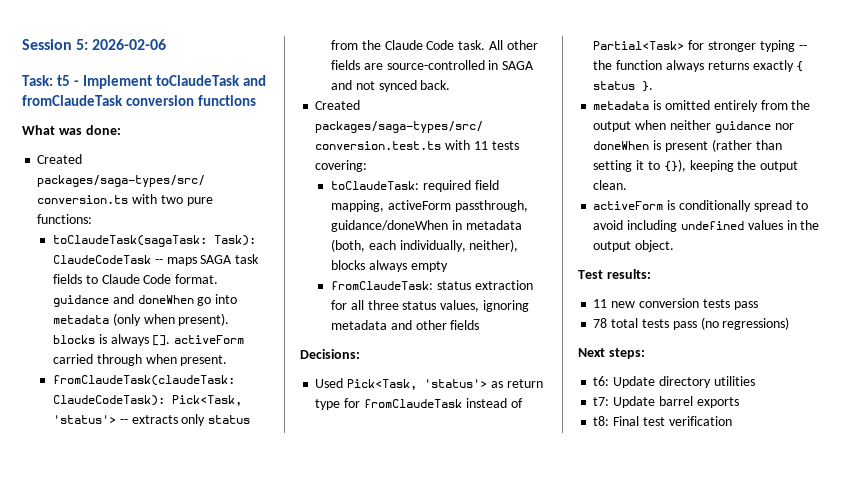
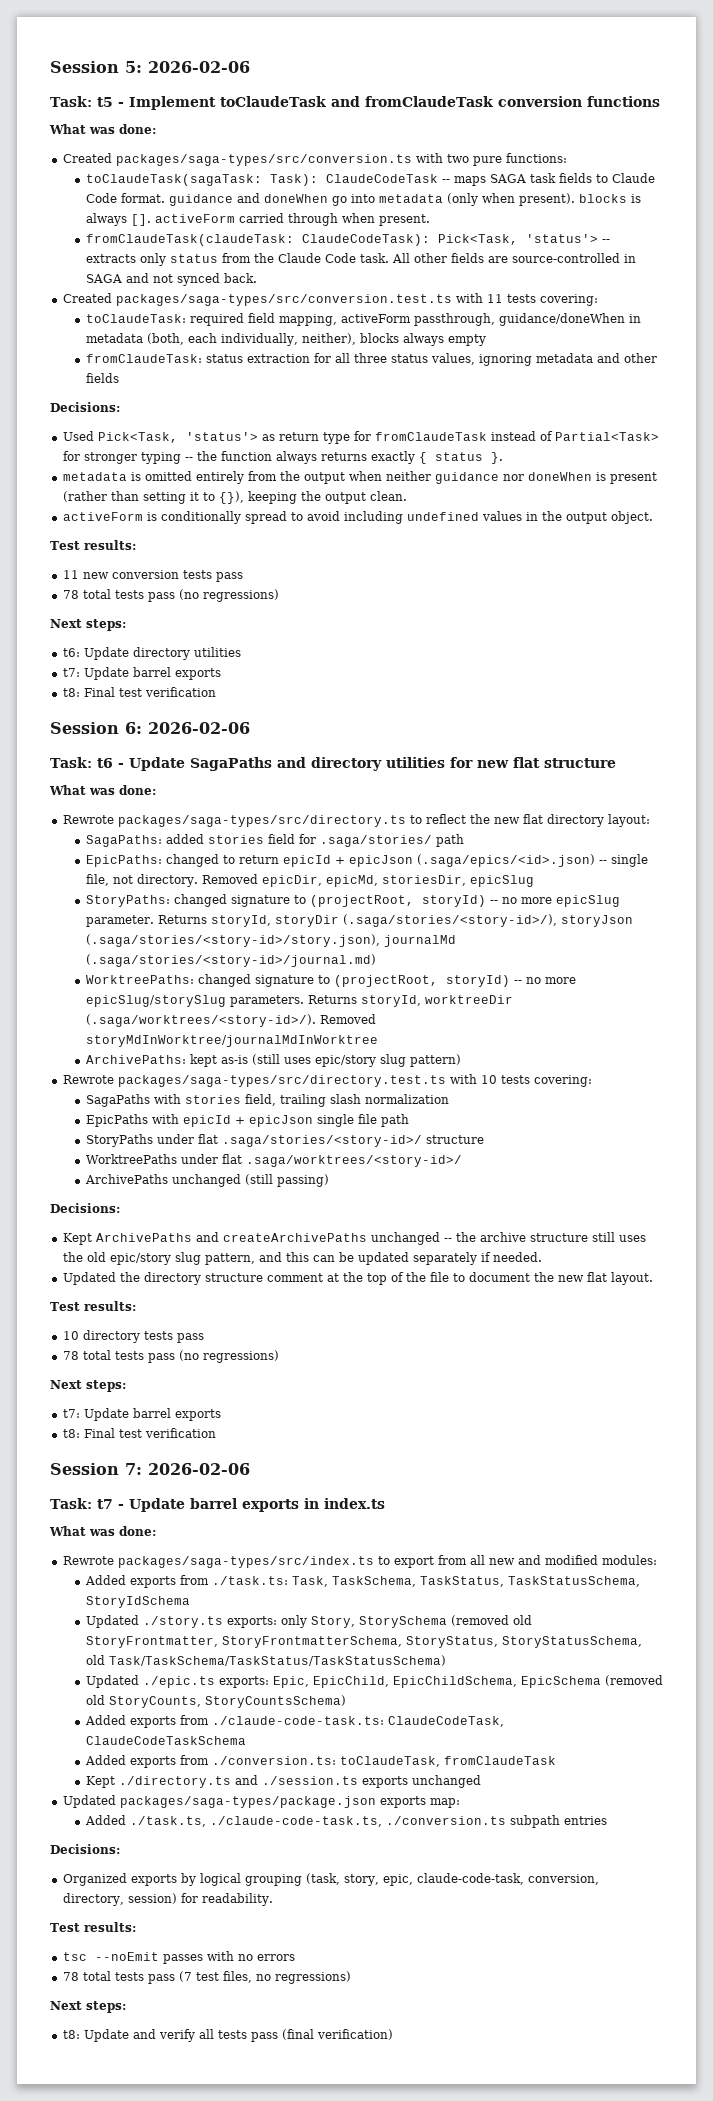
(732, 421) none -> [50,722,250,734] [50,757,616,771] [49,785,156,795] [62,814,650,827] [85,834,464,847] [85,854,648,867] [85,874,534,887] [85,894,620,907] [85,914,633,927] [85,934,456,947] [85,954,376,967] [85,974,576,987] [85,995,513,1007] [85,1014,376,1027] [85,1035,378,1047] [85,1054,461,1067] [62,1074,592,1087] [85,1094,449,1107] [85,1114,409,1127] [85,1134,484,1147] [85,1154,462,1167] [84,1174,329,1187] [50,1203,120,1213] [62,1232,646,1245] [62,1252,542,1265] [62,1272,653,1285] [50,1301,136,1311] [62,1330,204,1343] [62,1350,279,1363] [50,1380,126,1392] [62,1408,221,1421] [62,1428,216,1438] [50,1463,250,1475] [50,1498,385,1512] [49,1526,156,1536] [62,1555,657,1568] [84,1575,640,1588] [85,1596,190,1608] [85,1615,532,1628] [85,1636,642,1648] [85,1655,446,1666] [85,1675,663,1688] [85,1695,346,1708] [84,1715,504,1728] [85,1736,246,1745] [84,1755,556,1768] [85,1775,481,1788] [62,1795,460,1808] [84,1815,607,1828] [50,1844,120,1854] [62,1873,599,1886] [62,1893,273,1906] [50,1922,136,1932] [62,1951,295,1964] [62,1971,351,1984] [50,2001,126,2013] [62,2029,393,2042] // Session 6: 2026-02-06 // Task: t6 - Update SagaPaths and directory utilities for new flat structure // What was done: // Rewrote packages/saga-types/src/directory.ts to reflect the new flat directory layout: // SagaPaths: added stories field for .saga/stories/ path // EpicPaths: changed to return epicId + epicJson (.saga/epics/<id>.json) -- single file, not directory. Removed epicDir, epicMd, storiesDir, epicSlug // StoryPaths: changed signature to (projectRoot, storyId) -- no more epicSlug parameter. Returns storyId, storyDir (.saga/stories/<story-id>/), storyJson (.saga/stories/<story-id>/story.json), journalMd (.saga/stories/<story-id>/journal.md) // WorktreePaths: changed signature to (projectRoot, storyId) -- no more epicSlug/storySlug parameters. Returns storyId, worktreeDir (.saga/worktrees/<story-id>/). Removed storyMdInWorktree/journalMdInWorktree // ArchivePaths: kept as-is (still uses epic/story slug pattern) // Rewrote packages/saga-types/src/directory.test.ts with 10 tests covering: // SagaPaths with stories field, trailing slash normalization // EpicPaths with epicId + epicJson single file path // StoryPaths under flat .saga/stories/<story-id>/ structure // WorktreePaths under flat .saga/worktrees/<story-id>/ // ArchivePaths unchanged (still passing) // Decisions: // Kept ArchivePaths and createArchivePaths unchanged -- the archive structure still uses the old epic/story slug pattern, and this can be updated separately if needed. // Updated the directory structure comment at the top of the file to document the new flat layout. // Test results: // 10 directory tests pass // 78 total tests pass (no regressions) // Next steps: // t7: Update barrel exports // t8: Final test verification // Session 7: 2026-02-06 // Task: t7 - Update barrel exports in index.ts // What was done: // Rewrote packages/saga-types/src/index.ts to export from all new and modified modules: // Added exports from ./task.ts: Task, TaskSchema, TaskStatus, TaskStatusSchema, StoryIdSchema // Updated ./story.ts exports: only Story, StorySchema (removed old StoryFrontmatter, StoryFrontmatterSchema, StoryStatus, StoryStatusSchema, old Task/TaskSchema/TaskStatus/TaskStatusSchema) // Updated ./epic.ts exports: Epic, EpicChild, EpicChildSchema, EpicSchema (removed old StoryCounts, StoryCountsSchema) // Added exports from ./claude-code-task.ts: ClaudeCodeTask, ClaudeCodeTaskSchema // Added exports from ./conversion.ts: toClaudeTask, fromClaudeTask // Kept ./directory.ts and ./session.ts exports unchanged // Updated packages/saga-types/package.json exports map: // Added ./task.ts, ./claude-code-task.ts, ./conversion.ts subpath entries // Decisions: // Organized exports by logical grouping (task, story, epic, claude-code-task, conversion, directory, session) for readability. // Test results: // tsc --noEmit passes with no errors // 78 total tests pass (7 test files, no regressions) // Next steps: // t8: Update and verify all tests pass (final verification)

